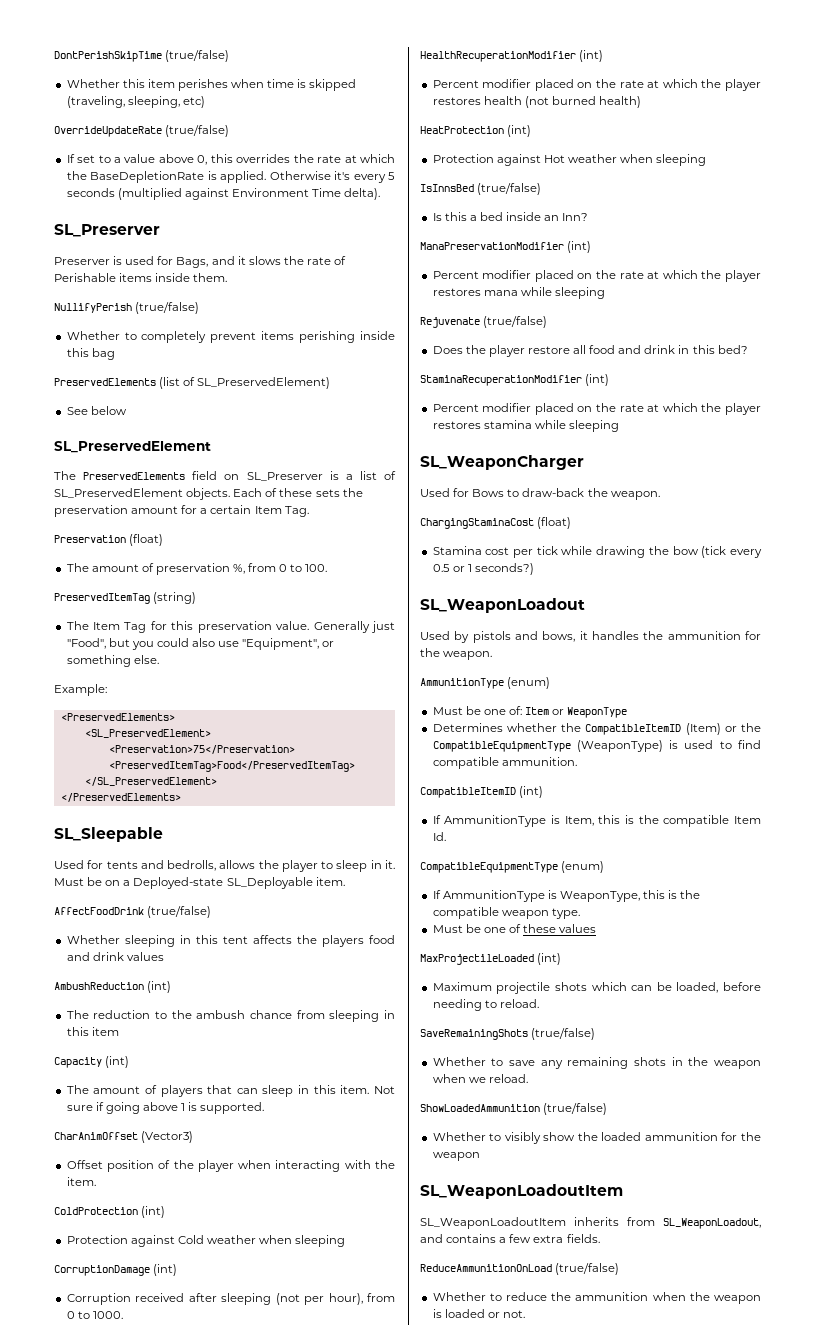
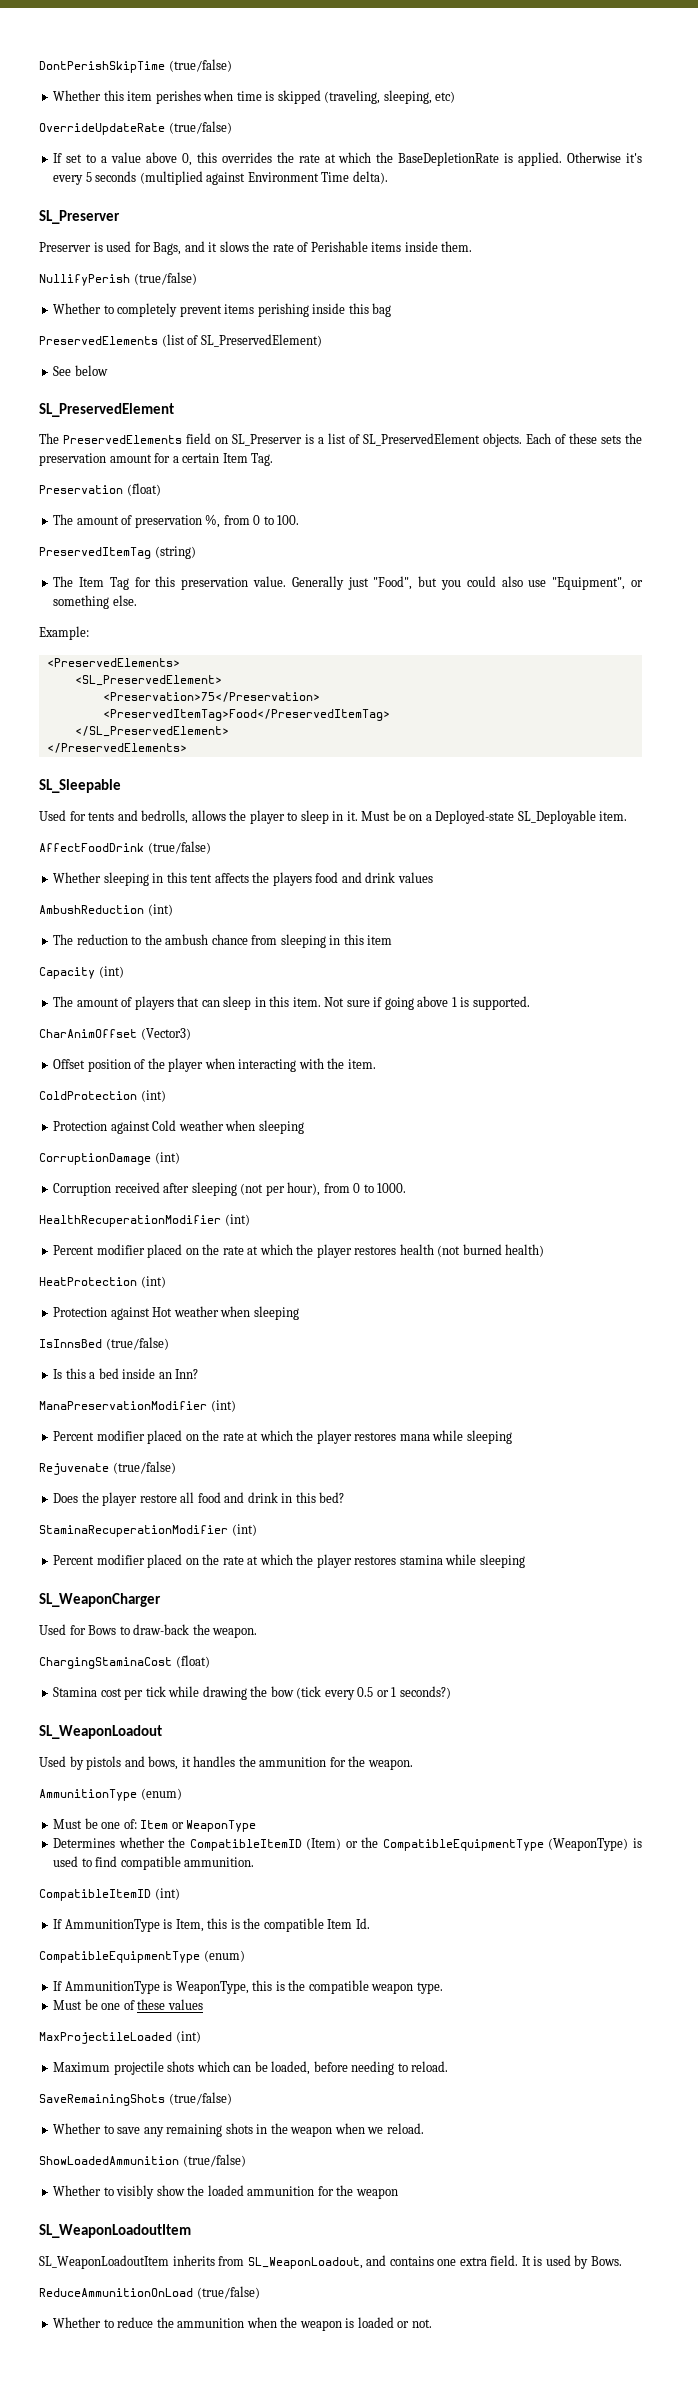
[499,1234,600,1243] a few extra fields. -> [437,2255,622,2269] one extra field. It is used by Bows.

